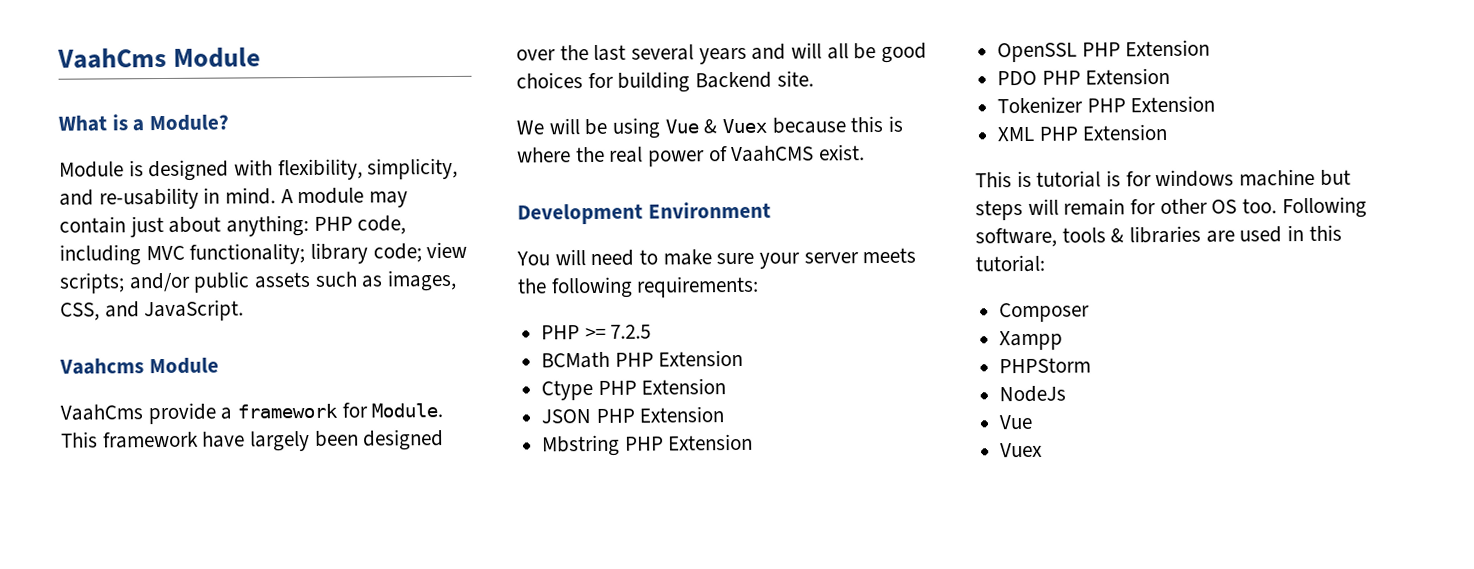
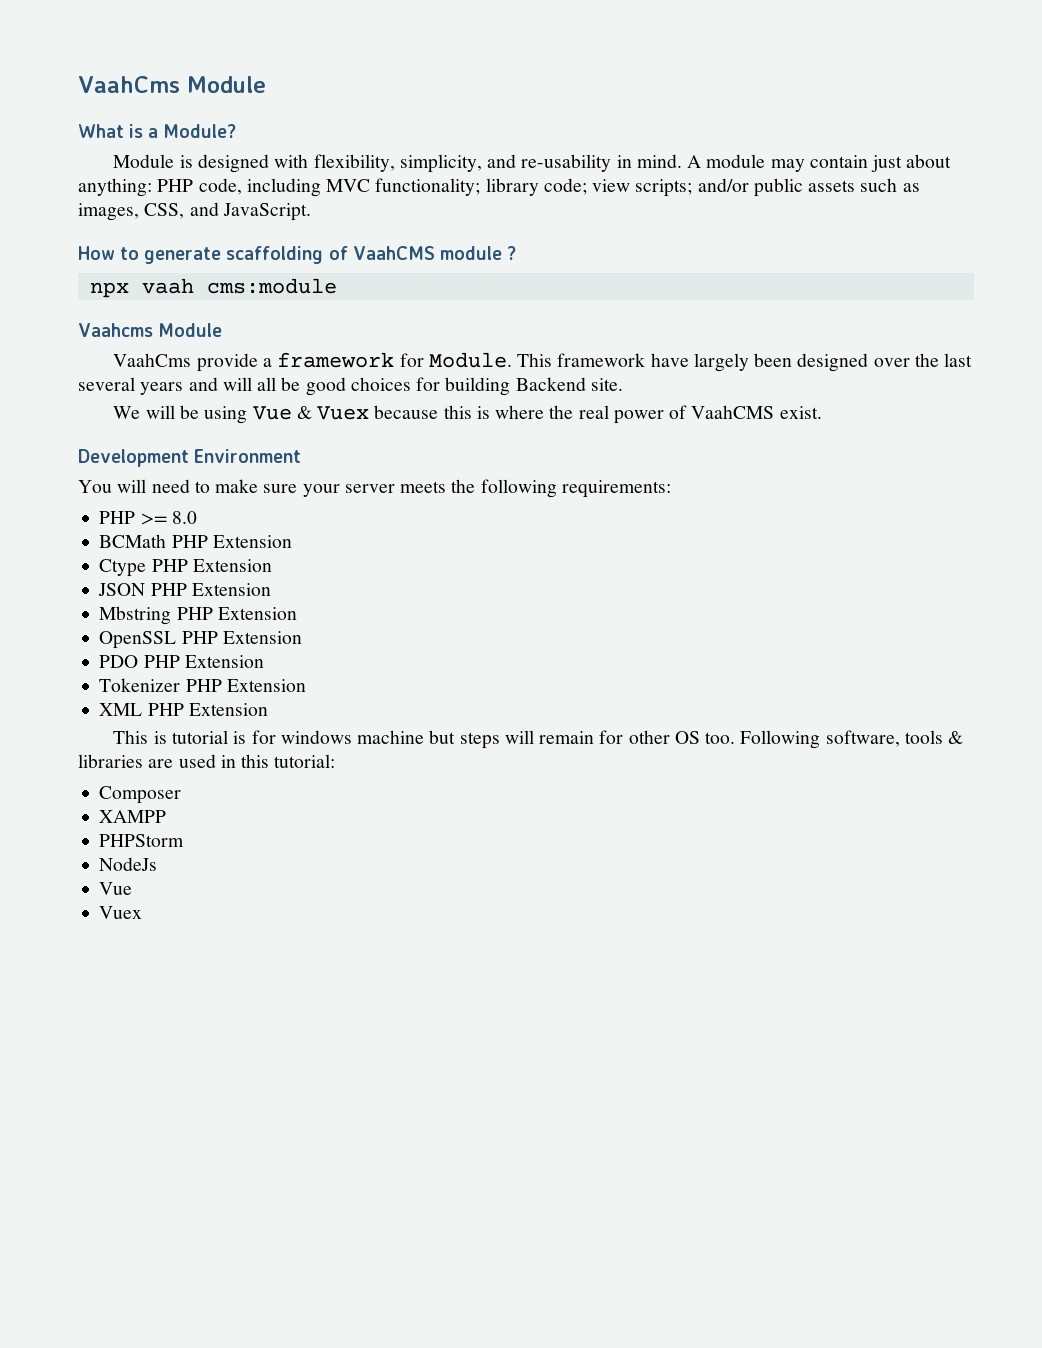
(245, 310) none -> [78,246,516,264] [89,278,337,298] // How to generate scaffolding of VaahCMS module ? // npx vaah cms:module
[610,324,652,339] 7.2.5 -> [171,511,197,524] 8.0
[999,330,1064,351] Xampp -> [99,810,167,823] XAMPP

